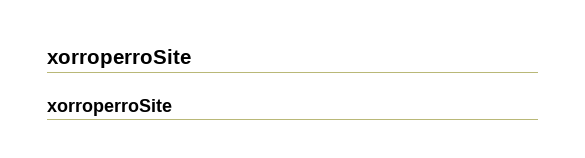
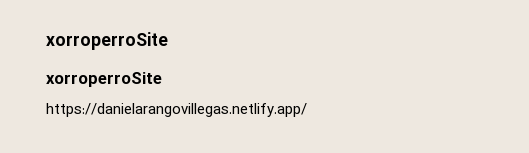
(172, 107) none -> [46,103,307,117] // https://danielarangovillegas.netlify.app/

